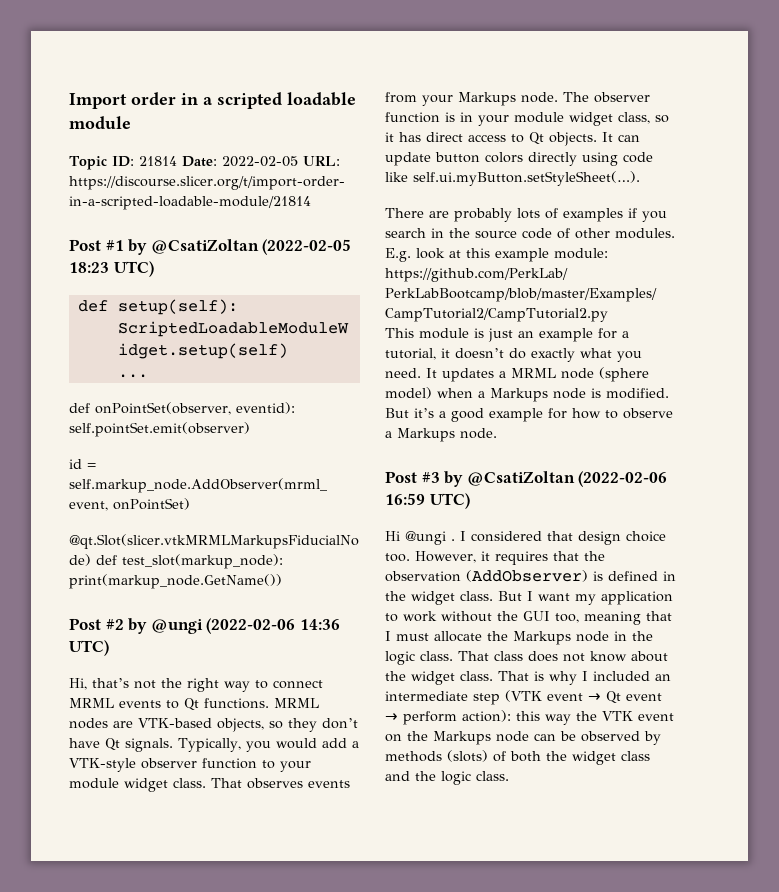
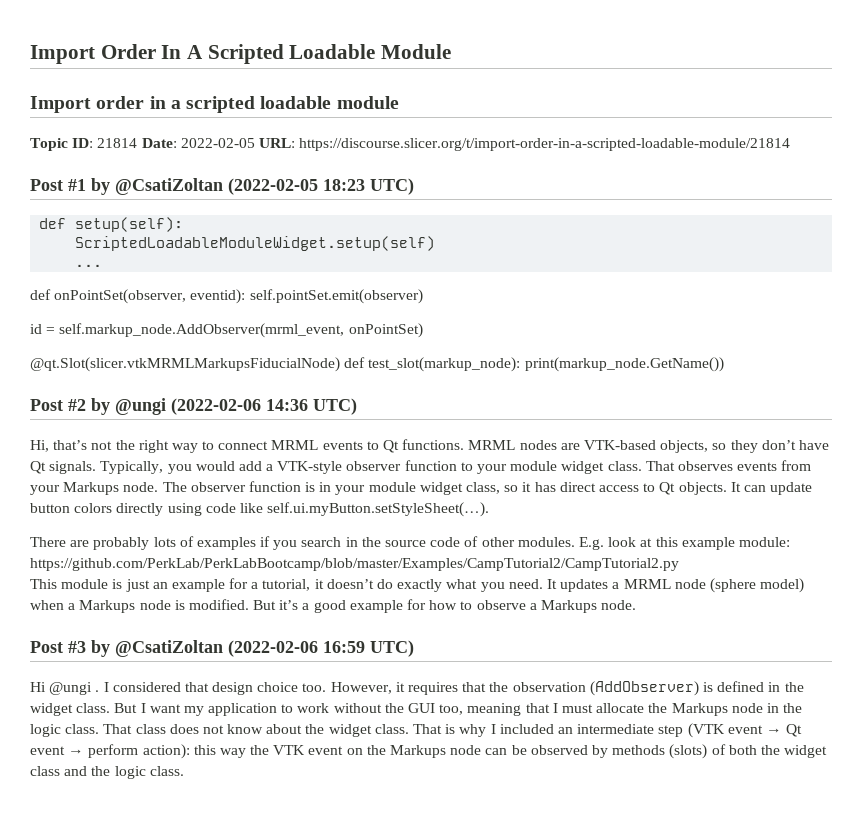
[69,93,127,109] Import -> [30,44,452,64] [30,96,91,113] Import Order In A Scripted Loadable Module // Import

